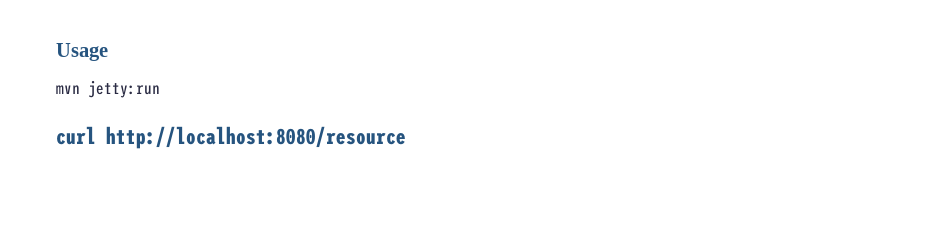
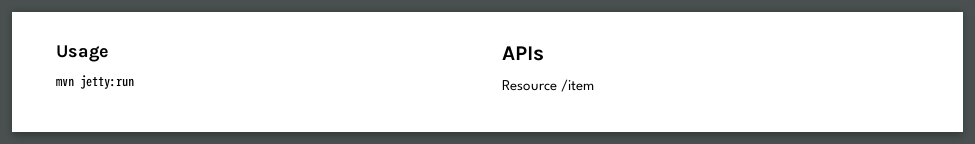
[56,126,406,149] curl http://localhost:8080/resource -> [502,46,544,61] [502,79,595,92] APIs // Resource /item

